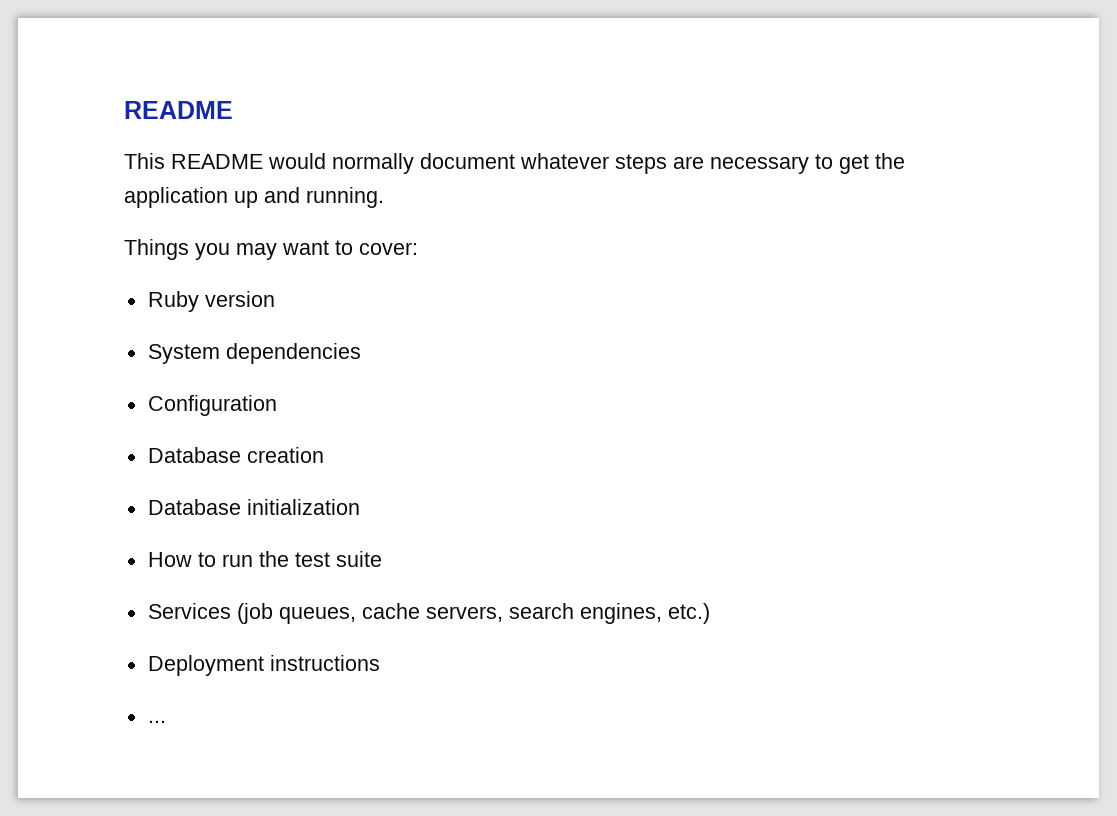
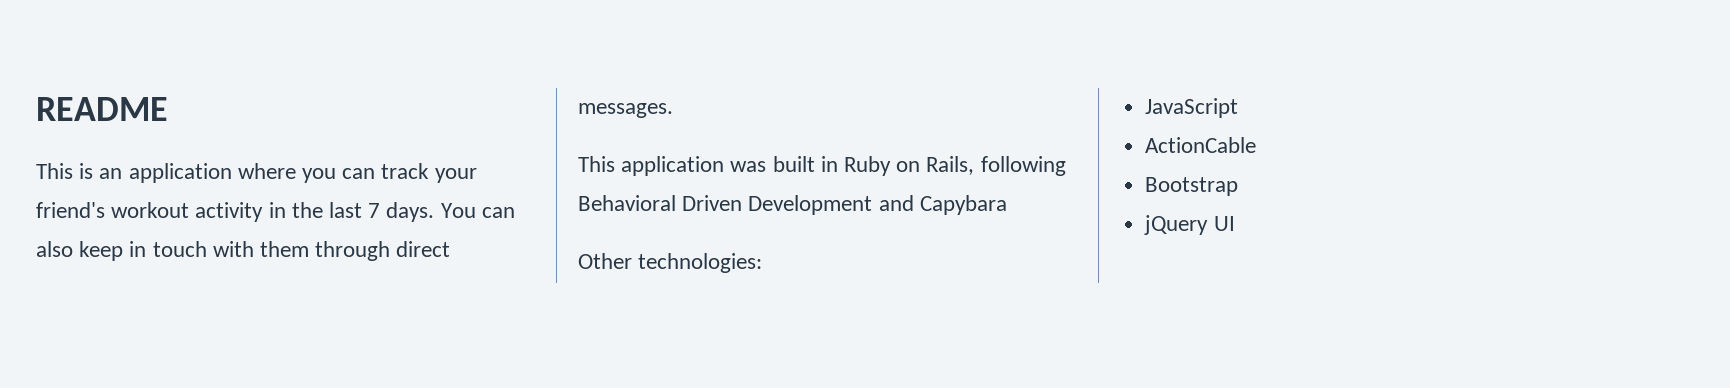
[171,153,905,174] [124,187,384,208] [124,239,418,260] [147,291,275,312] [147,343,361,364] [147,395,277,416] [147,447,324,463] [147,499,360,515] [147,551,382,567] [147,603,710,624] [147,655,380,676] [147,720,166,723] README would normally document whatever steps are necessary to get the application up and running. // Things you may want to cover: // Ruby version // System dependencies // Configuration // Database creation // Database initialization // How to run the test suite // Services (job queues, cache servers, search engines, etc.) // Deployment instructions // ... -> [79,163,477,183] [36,202,515,222] [36,241,451,261] [578,103,673,118] [578,156,1066,176] [578,195,1007,215] [578,253,763,273] [1145,98,1239,118] [1145,137,1257,153] [1145,177,1239,196] [1144,215,1235,235] is an application where you can track your friend's workout activity in the last 7 days. You can also keep in touch with them through direct messages. // This application was built in Ruby on Rails, following Behavioral Driven Development and Capybara // Other technologies: // JavaScript // ActionCable // Bootstrap // jQuery UI

